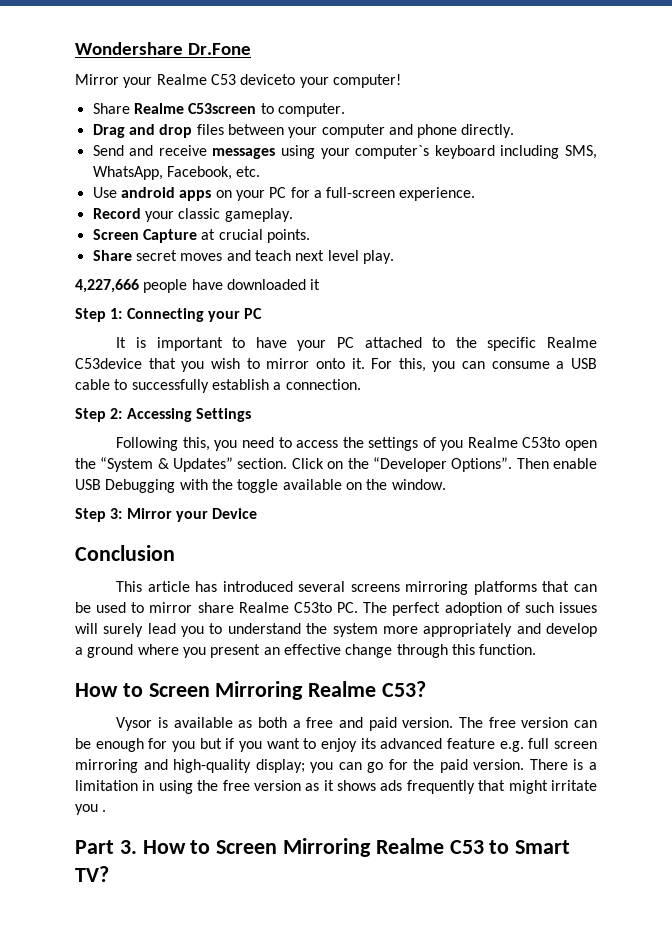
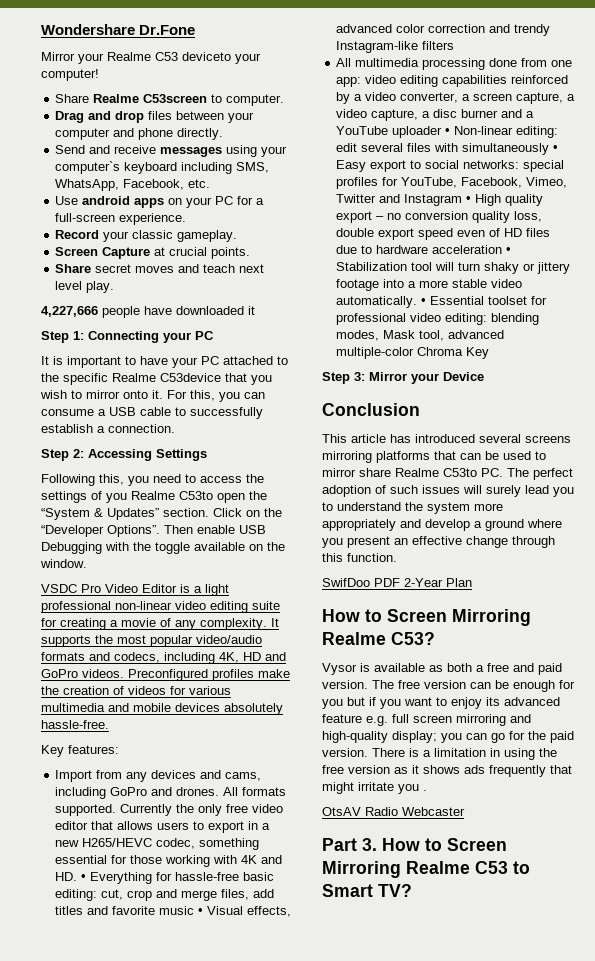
(446, 484) none -> [41,584,229,596] [41,601,280,613] [41,618,279,630] [41,635,262,647] [41,652,286,664] [41,669,290,681] [41,686,231,695] [41,703,283,715] [41,720,109,729] [41,745,119,757] [55,770,262,782] [55,787,287,799] [55,804,284,816] [55,821,271,833] [55,838,260,850] [55,855,283,867] [55,872,275,884] [55,889,275,901] [55,906,292,917] [336,24,551,36] [336,41,455,53] [336,58,573,70] [336,75,569,87] [336,92,576,104] [336,109,535,121] [336,126,559,138] [336,143,559,155] [336,160,565,172] [336,177,568,189] [336,194,544,206] [336,211,543,223] [336,228,551,240] [336,245,512,254] [336,262,571,274] [336,279,523,291] [336,296,548,308] [336,313,540,325] [336,330,505,341] [336,347,490,359] // VSDC Pro Video Editor is a light professional non-linear video editing suite for creating a movie of any complexity. It supports the most popular video/audio formats and codecs, including 4K, HD and GoPro videos. Preconfigured profiles make the creation of videos for various multimedia and mobile devices absolutely hassle-free. // Key features: // Import from any devices and cams, including GoPro and drones. All formats supported. Сurrently the only free video editor that allows users to export in a new H265/HEVC codec, something essential for those working with 4K and HD. • Everything for hassle-free basic editing: cut, crop and merge files, add titles and favorite music • Visual effects, advanced color correction and trendy Instagram-like filters // All multimedia processing done from one app: video editing capabilities reinforced by a video converter, a screen capture, a video capture, a disc burner and a YouTube uploader • Non-linear editing: edit several files with simultaneously • Easy export to social networks: special profiles for YouTube, Facebook, Vimeo, Twitter and Instagram • High quality export – no conversion quality loss, double export speed even of HD files due to hardware acceleration • Stabilization tool will turn shaky or jittery footage into a more stable video automatically. • Essential toolset for professional video editing: blending modes, Mask tool, advanced multiple-color Chroma Key
(537, 649) none -> [322,578,472,587] // SwifDoo PDF 2-Year Plan
(107, 811) none -> [322,807,465,816] // OtsAV Radio Webcaster

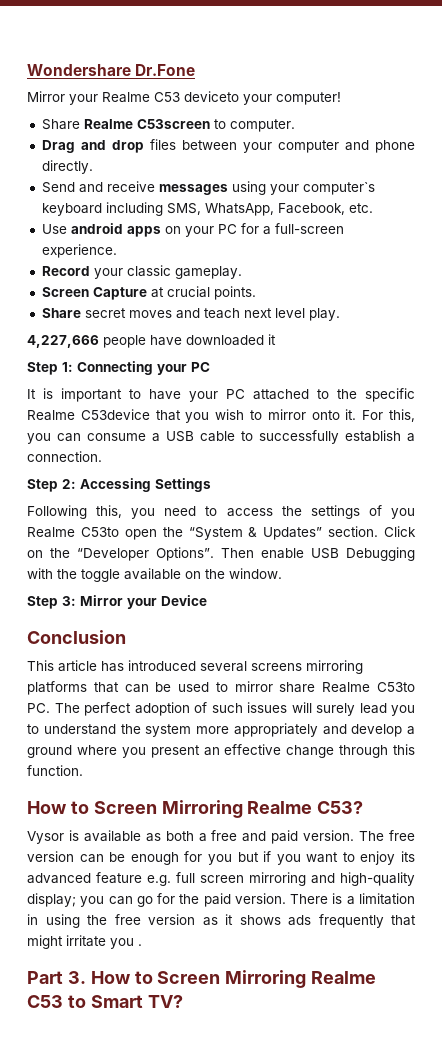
[41,584,229,596] [41,601,280,613] [41,618,279,630] [41,635,262,647] [41,652,286,664] [41,669,290,681] [41,686,231,695] [41,703,283,715] [41,720,109,729] [41,745,119,757] [55,770,262,782] [55,787,287,799] [55,804,284,816] [55,821,271,833] [55,838,260,850] [55,855,283,867] [55,872,275,884] [55,889,275,901] [55,906,292,917] [336,24,551,36] [336,41,455,53] [336,58,573,70] [336,75,569,87] [336,92,576,104] [336,109,535,121] [336,126,559,138] [336,143,559,155] [336,160,565,172] [336,177,568,189] [336,194,544,206] [336,211,543,223] [336,228,551,240] [336,245,512,254] [336,262,571,274] [336,279,523,291] [336,296,548,308] [336,313,540,325] [336,330,505,341] [336,347,490,359] // VSDC Pro Video Editor is a light professional non-linear video editing suite for creating a movie of any complexity. It supports the most popular video/audio formats and codecs, including 4K, HD and GoPro videos. Preconfigured profiles make the creation of videos for various multimedia and mobile devices absolutely hassle-free. // Key features: // Import from any devices and cams, including GoPro and drones. All formats supported. Сurrently the only free video editor that allows users to export in a new H265/HEVC codec, something essential for those working with 4K and HD. • Everything for hassle-free basic editing: cut, crop and merge files, add titles and favorite music • Visual effects, advanced color correction and trendy Instagram-like filters // All multimedia processing done from one app: video editing capabilities reinforced by a video converter, a screen capture, a video capture, a disc burner and a YouTube uploader • Non-linear editing: edit several files with simultaneously • Easy export to social networks: special profiles for YouTube, Facebook, Vimeo, Twitter and Instagram • High quality export – no conversion quality loss, double export speed even of HD files due to hardware acceleration • Stabilization tool will turn shaky or jittery footage into a more stable video automatically. • Essential toolset for professional video editing: blending modes, Mask tool, advanced multiple-color Chroma Key -> (282, 573) none
[322,578,472,587] // SwifDoo PDF 2-Year Plan -> (83, 770) none
[322,807,465,816] // OtsAV Radio Webcaster -> (142, 945) none

